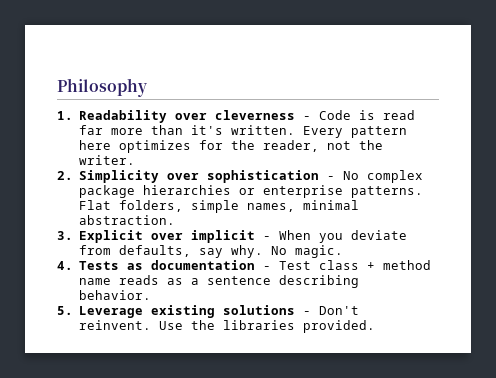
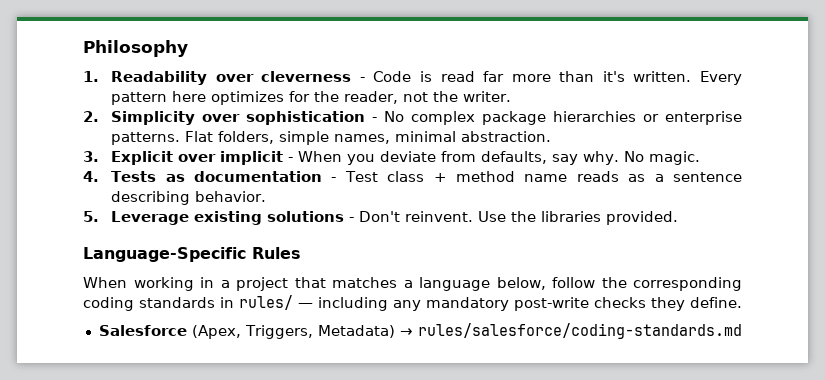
(376, 326) none -> [83,247,301,262] [83,277,742,291] [83,295,742,311] [98,323,742,339] // Language-Specific Rules // When working in a project that matches a language below, follow the corresponding coding standards in rules/ — including any mandatory post-write checks they define. // Salesforce (Apex, Triggers, Metadata) → rules/salesforce/coding-standards.md

